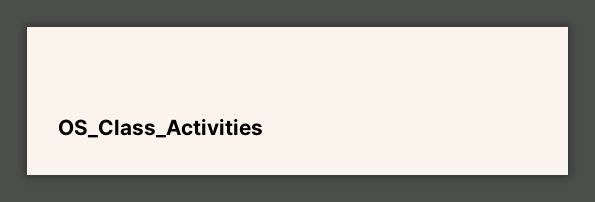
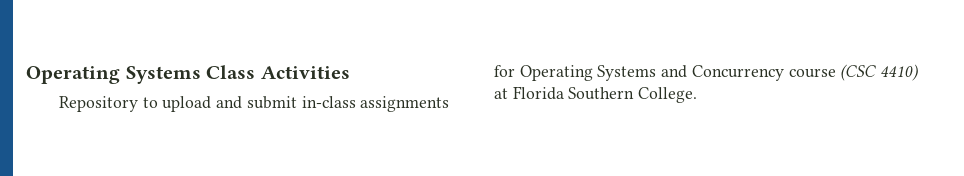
[58,118,263,138] OS_Class_Activities -> [26,65,350,84] [59,96,450,112] [494,64,919,81] [494,86,698,103] Operating Systems Class Activities // Repository to upload and submit in-class assignments for Operating Systems and Concurrency course (CSC 4410) at Florida Southern College.

